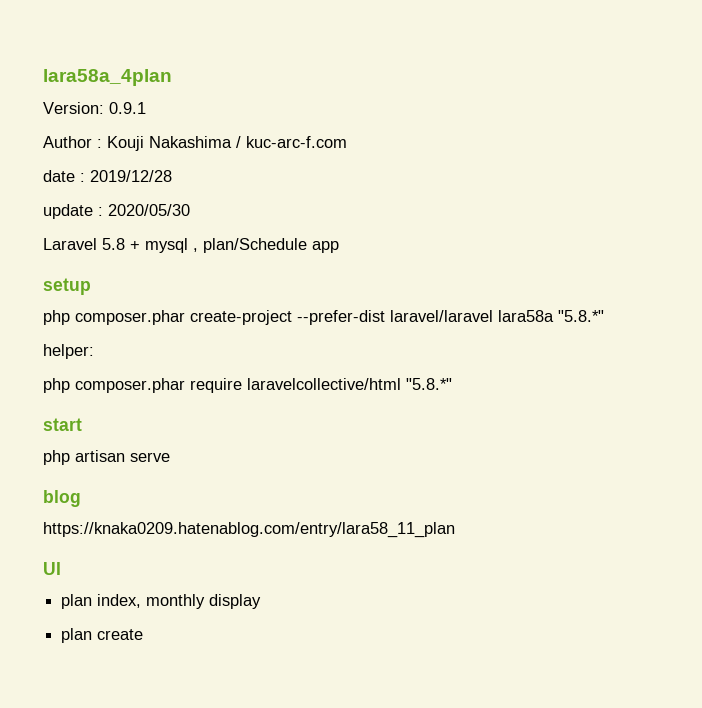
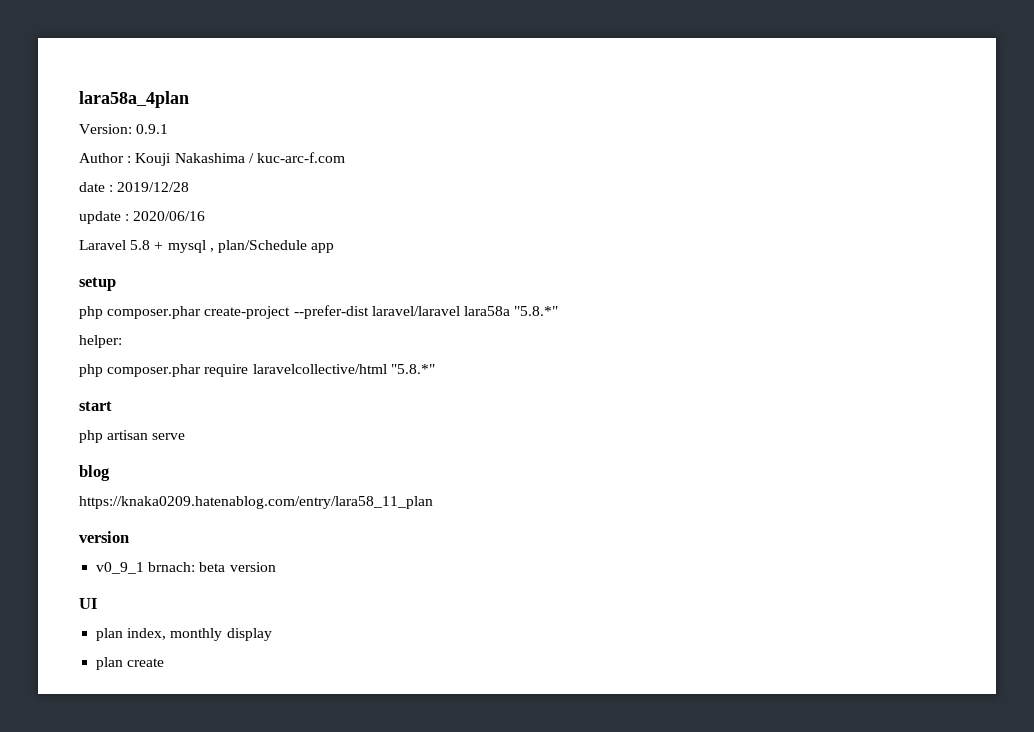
[108,204,190,216] 2020/05/30 -> [133,211,206,221] 2020/06/16
(455, 530) none -> [79,531,129,543] [96,562,276,574] // version // v0_9_1 brnach: beta version

